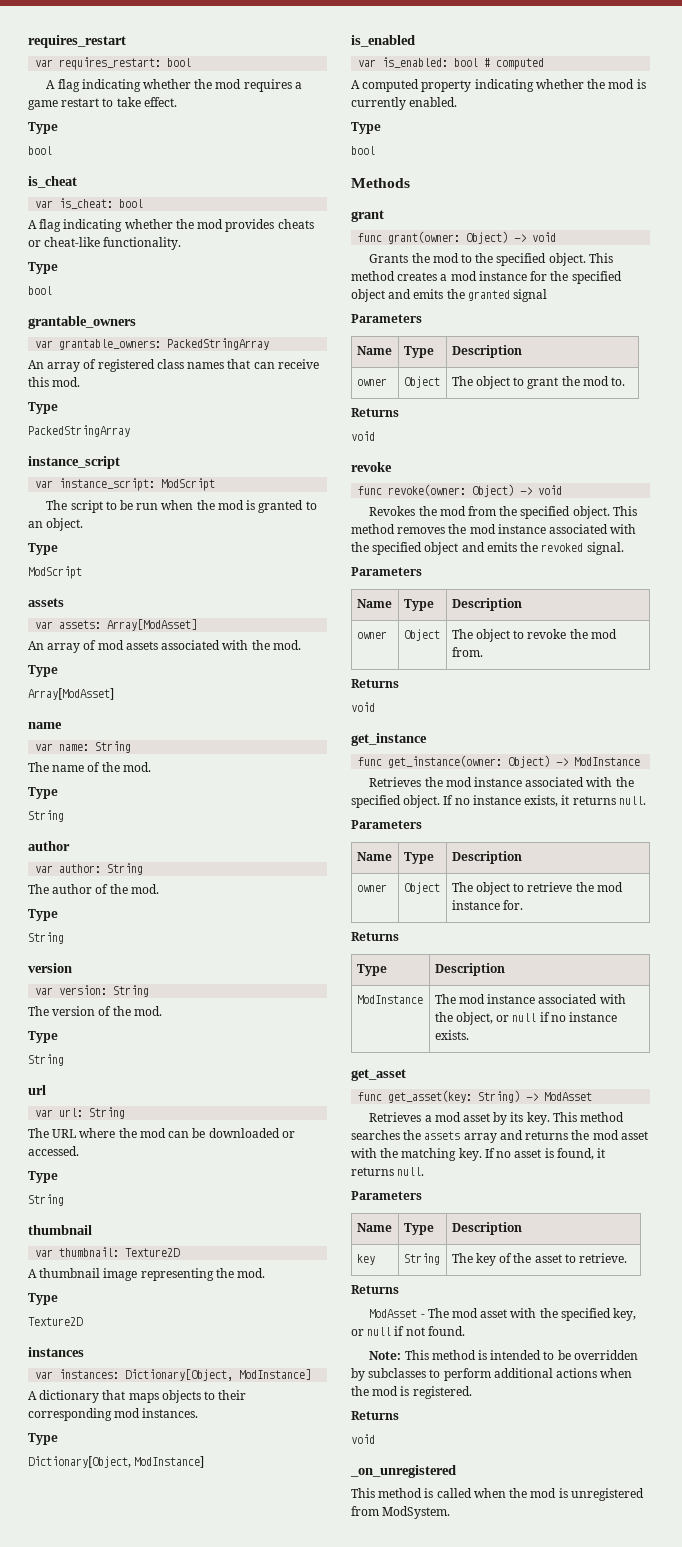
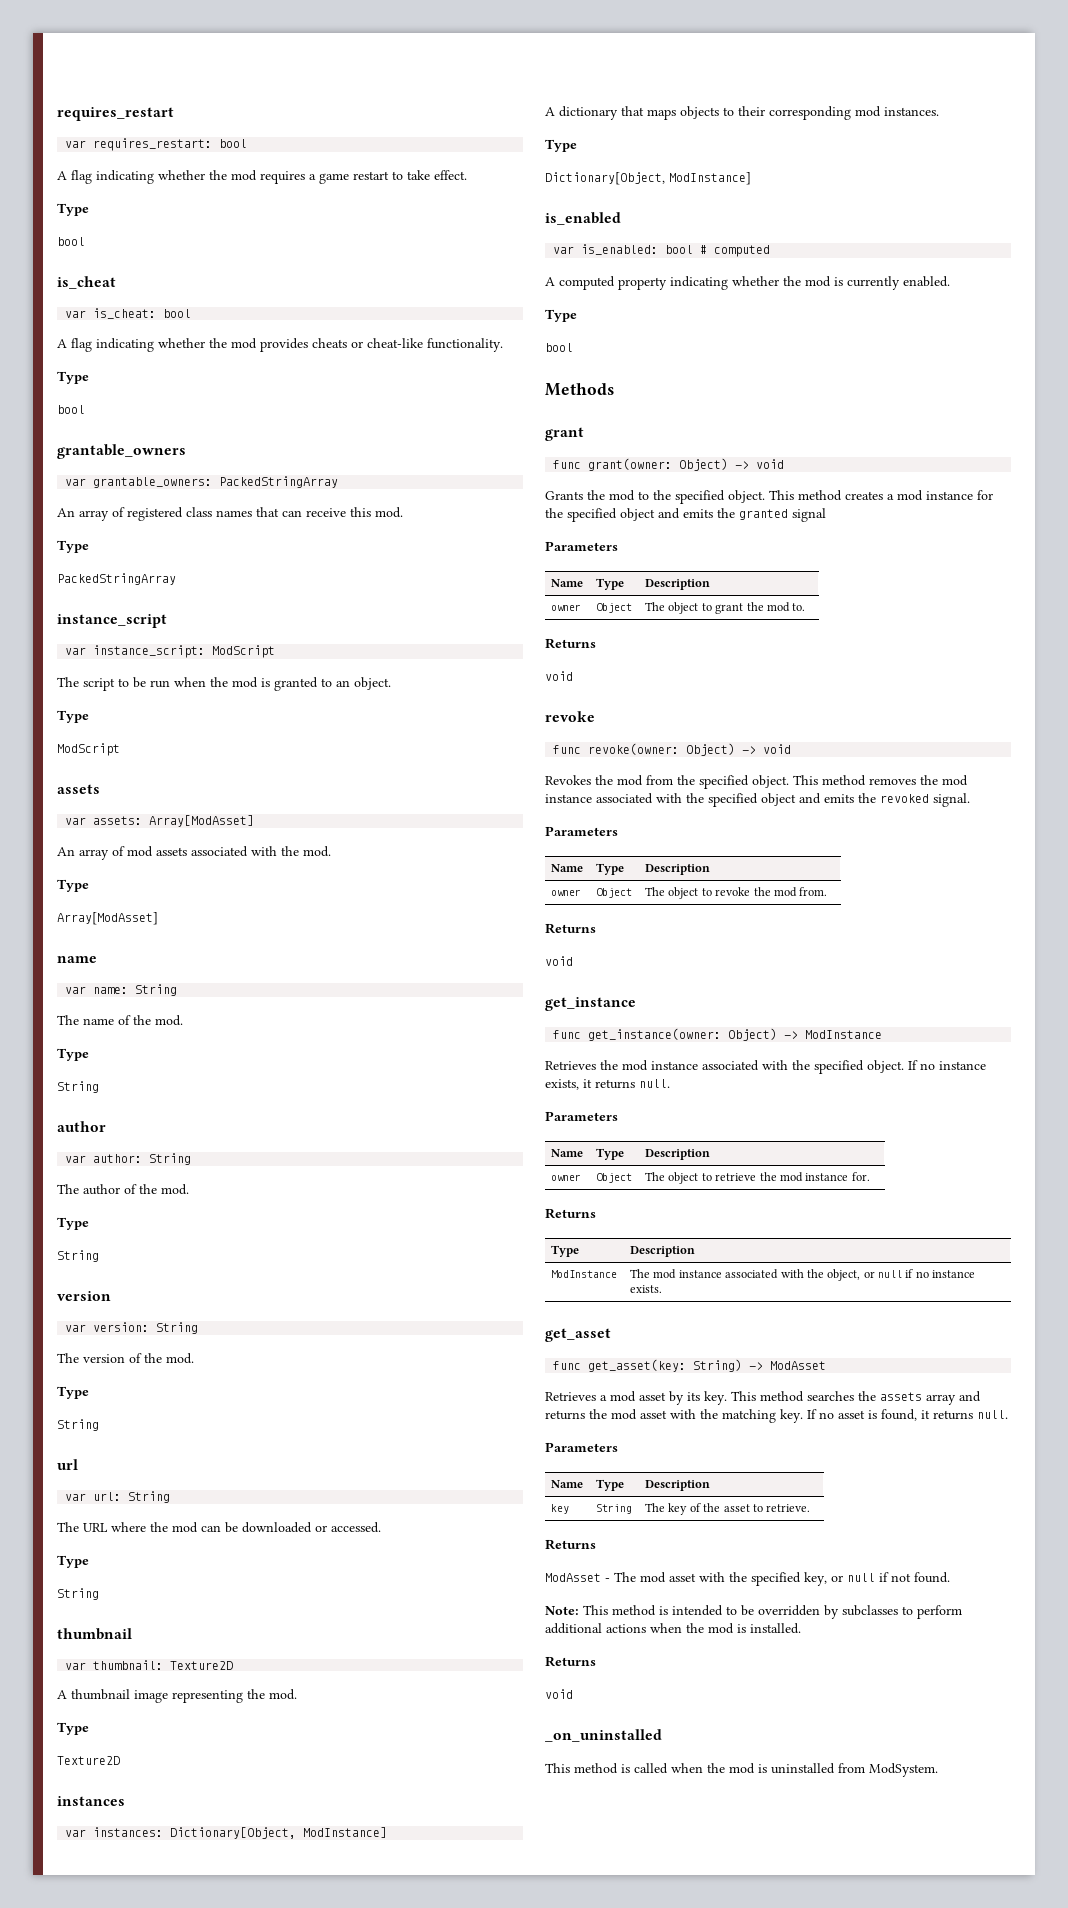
[412,1386,472,1399] [351,1411,399,1420] [351,1434,375,1444] [350,1465,456,1478] registered. // Returns // void // _on_unregistered -> [750,1623,801,1634] [545,1656,596,1667] [545,1689,573,1699] [545,1729,662,1742] installed. // Returns // void // _on_uninstalled
[570,1488,644,1501] unregistered -> [771,1763,835,1774] uninstalled

